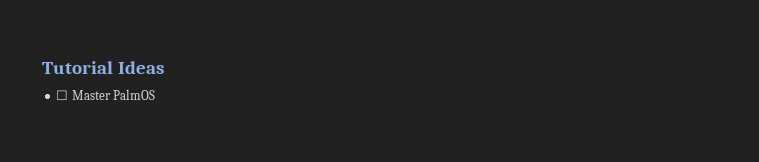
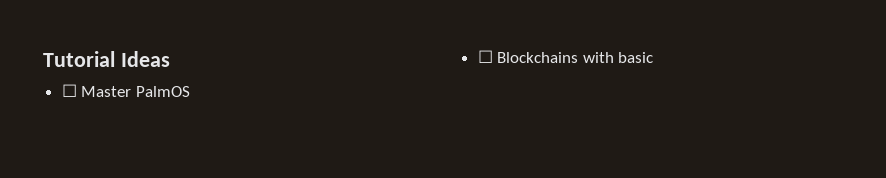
(156, 94) none -> [477,50,654,63] // ☐ Blockchains with basic

